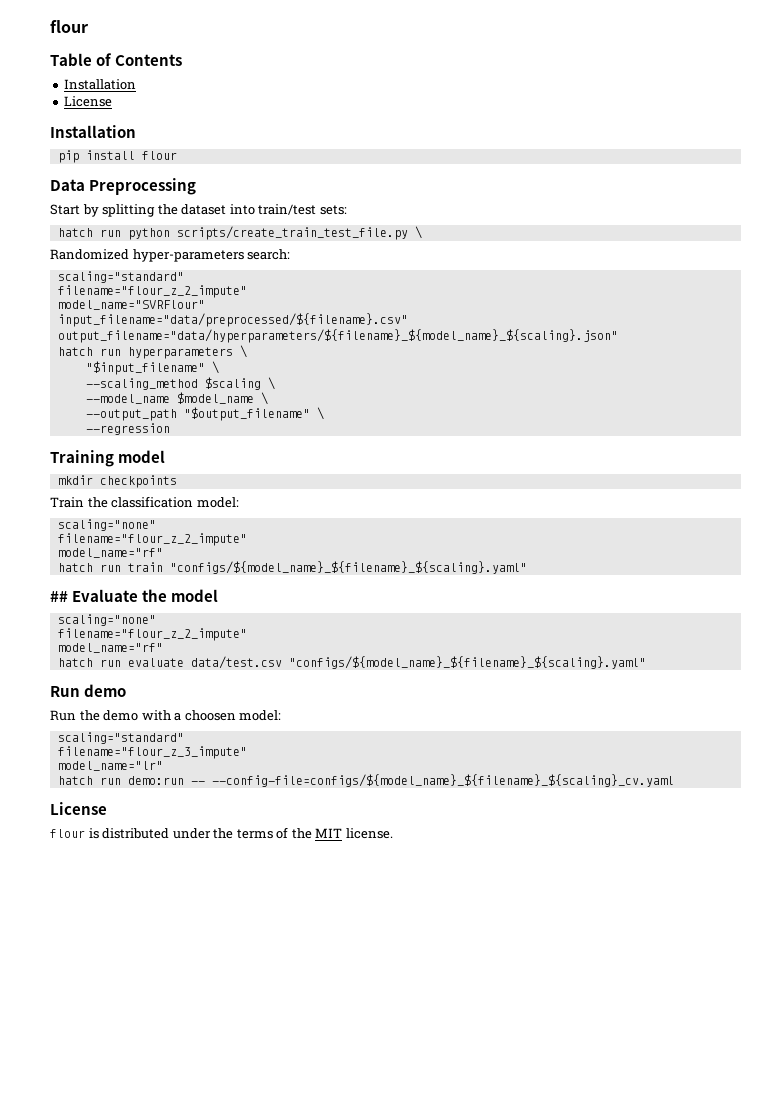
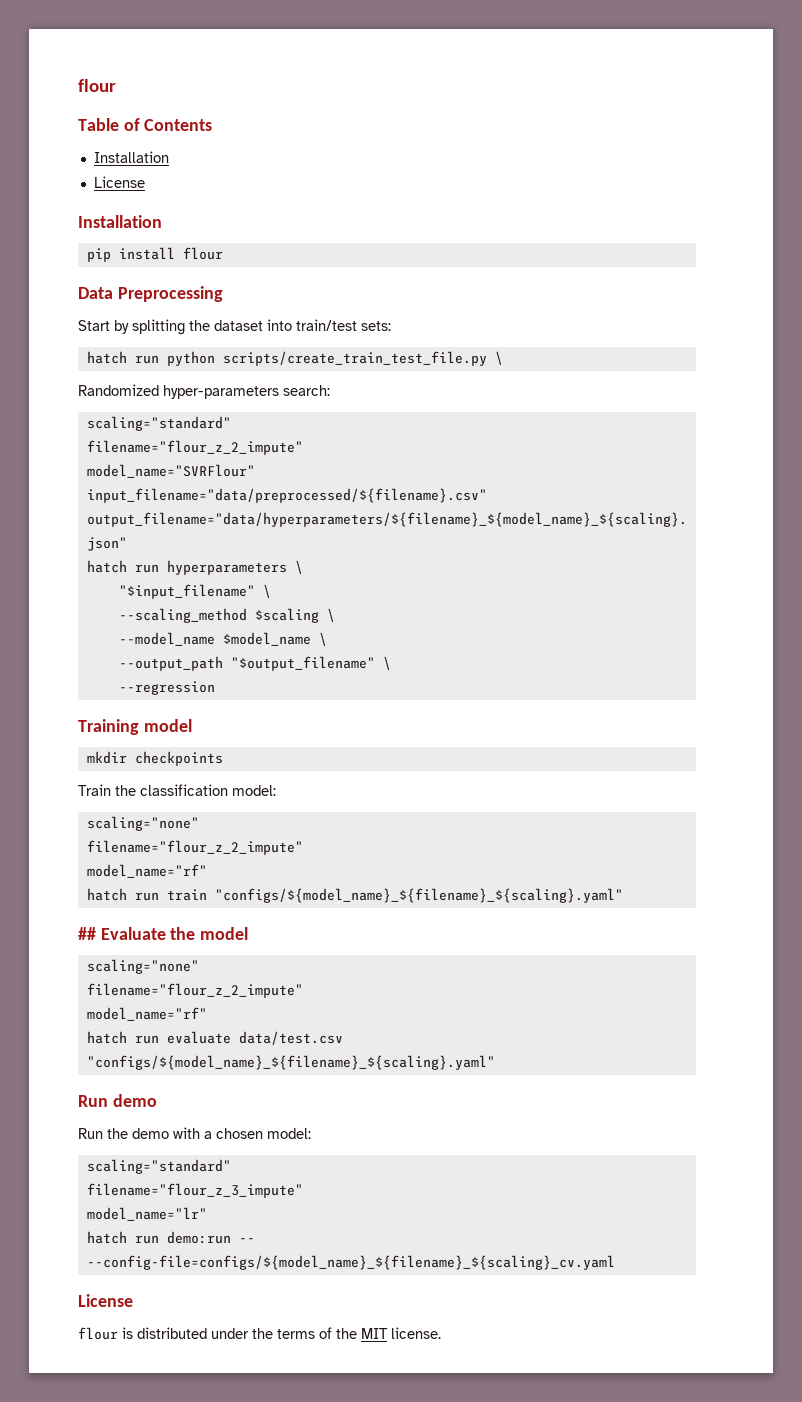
[184,710,236,721] choosen -> [216,1128,263,1139] chosen

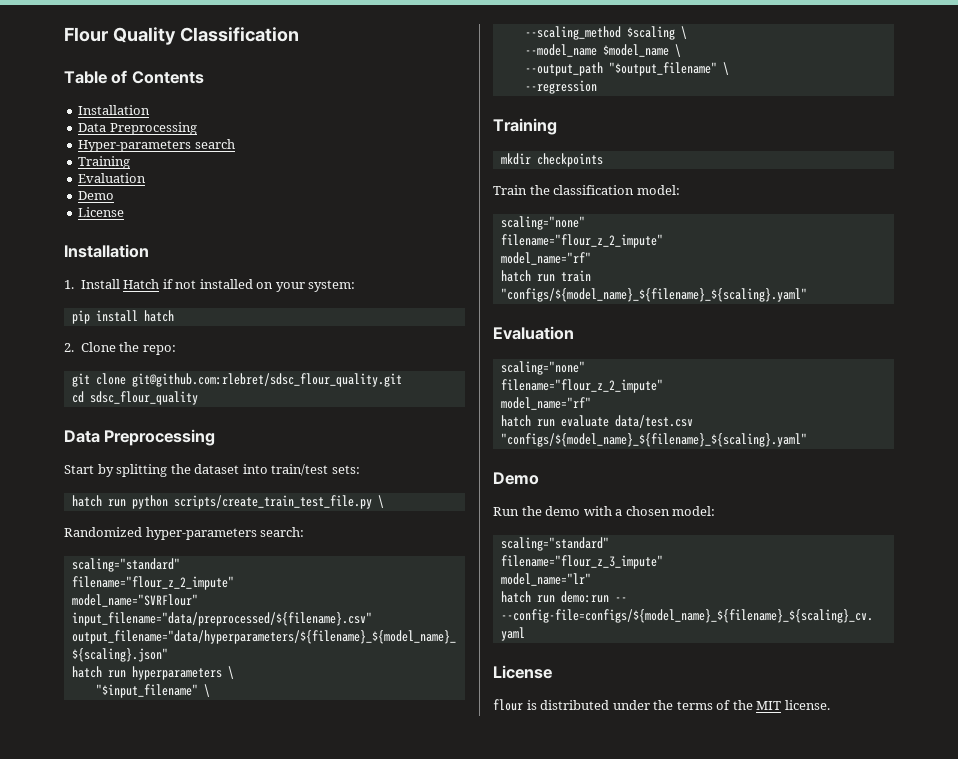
[78,79,116,92] flour -> [64,27,299,45] Flour Quality Classification
[93,176,145,188] [78,215,162,228] [86,247,223,262] License // Installation // pip install flour -> [78,122,197,135] [78,139,235,152] [78,156,131,169] [78,173,147,183] [78,191,115,200] [78,207,125,217] [64,244,149,258] [64,279,356,292] [71,310,174,324] [64,342,176,355] [71,373,402,387] [71,391,198,405] Data Preprocessing // Hyper-parameters search // Training // Evaluation // Demo // License // Installation // 1. Install Hatch if not installed on your system: // pip install hatch // 2. Clone the repo: // git clone git@github.com:rlebret/sdsc_flour_quality.git // cd sdsc_flour_quality
[143,719,192,732] model -> (557, 126) none
[78,927,249,940] ## Evaluate the model -> [493,326,574,340] Evaluation
[78,1094,157,1107] Run demo -> [493,472,539,485] Demo

